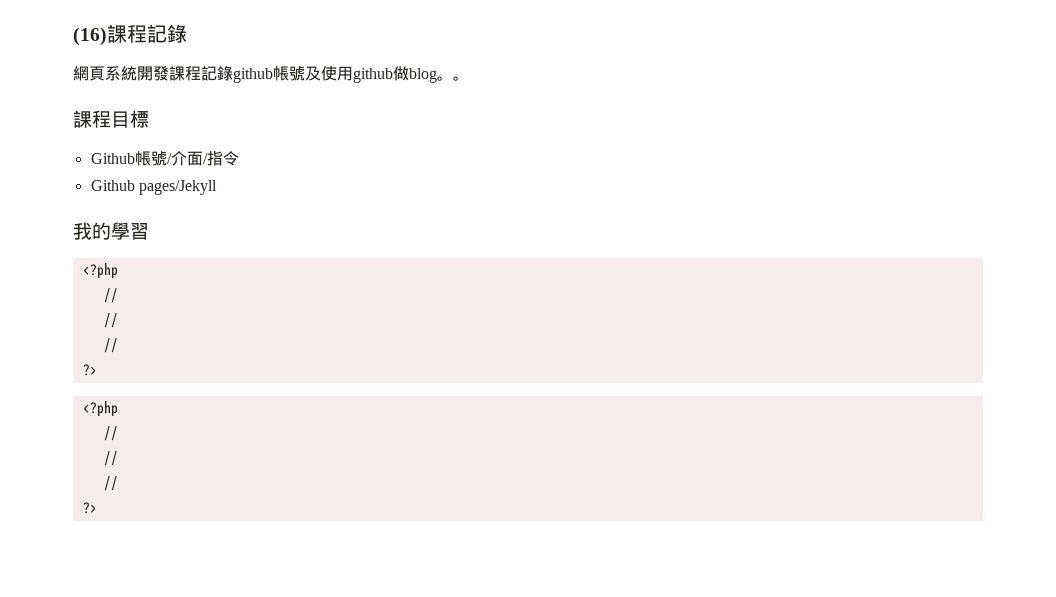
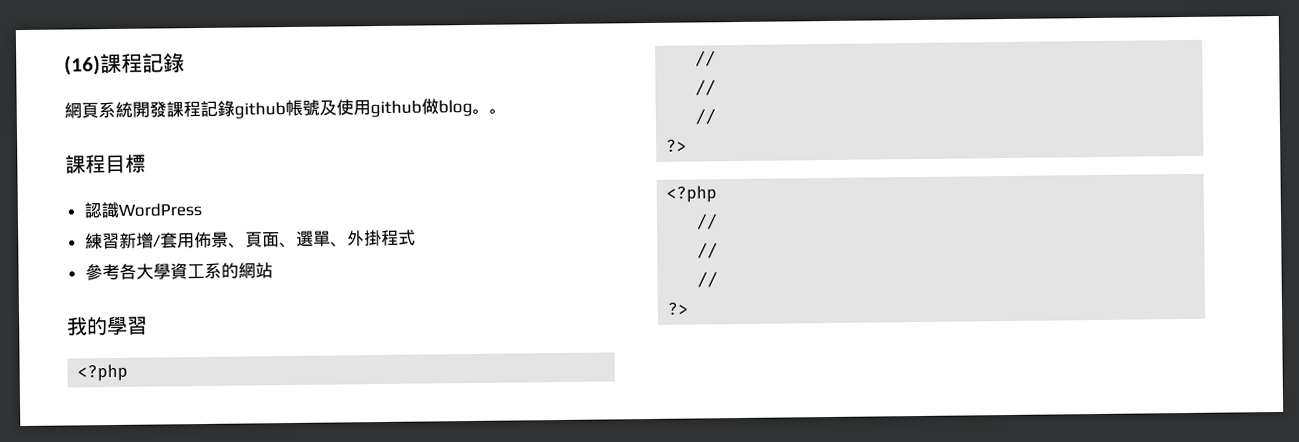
[90,151,239,166] [90,180,217,195] Github帳號/介面/指令 // Github pages/Jekyll -> [83,201,202,219] [84,229,416,250] [84,262,273,281] 認識WordPress // 練習新增/套用佈景、頁面、選單、外掛程式 // 參考各大學資工系的網站

